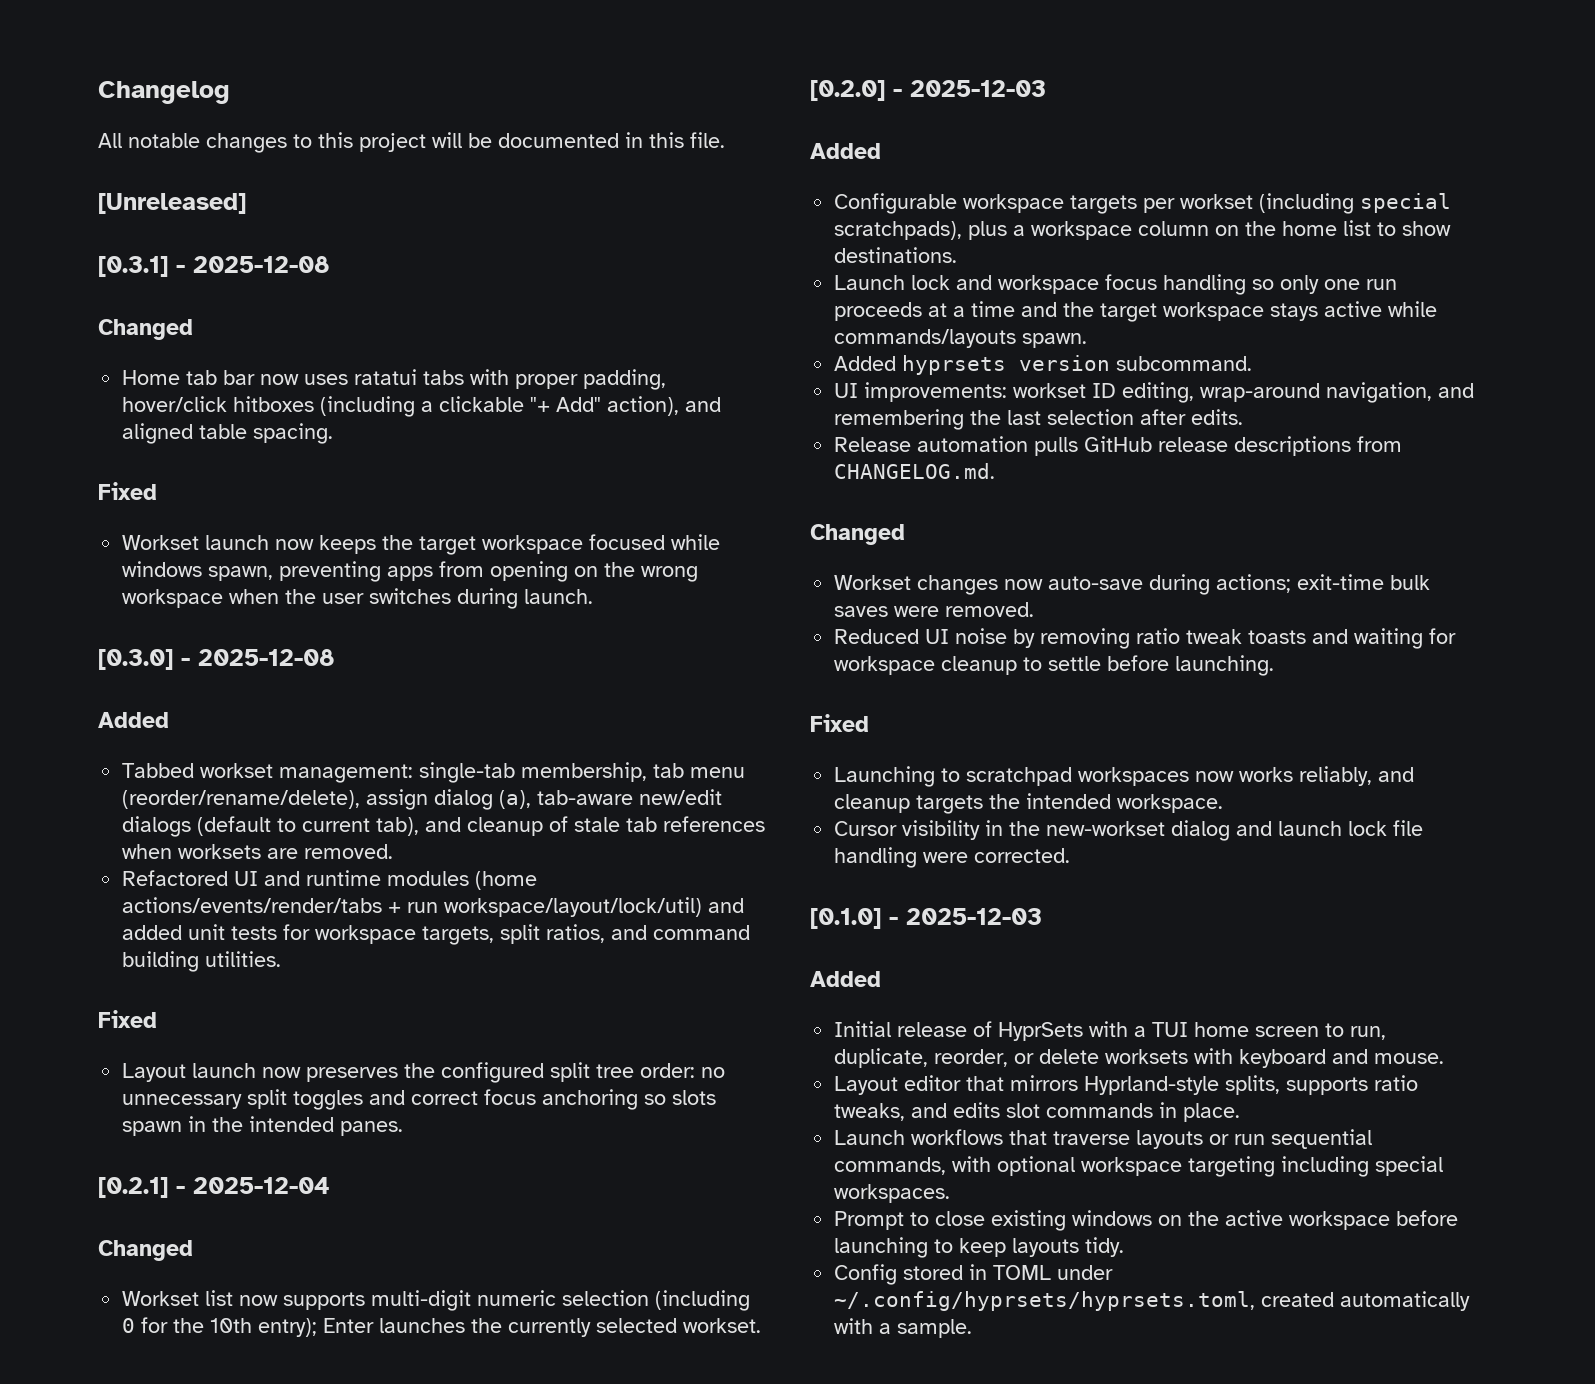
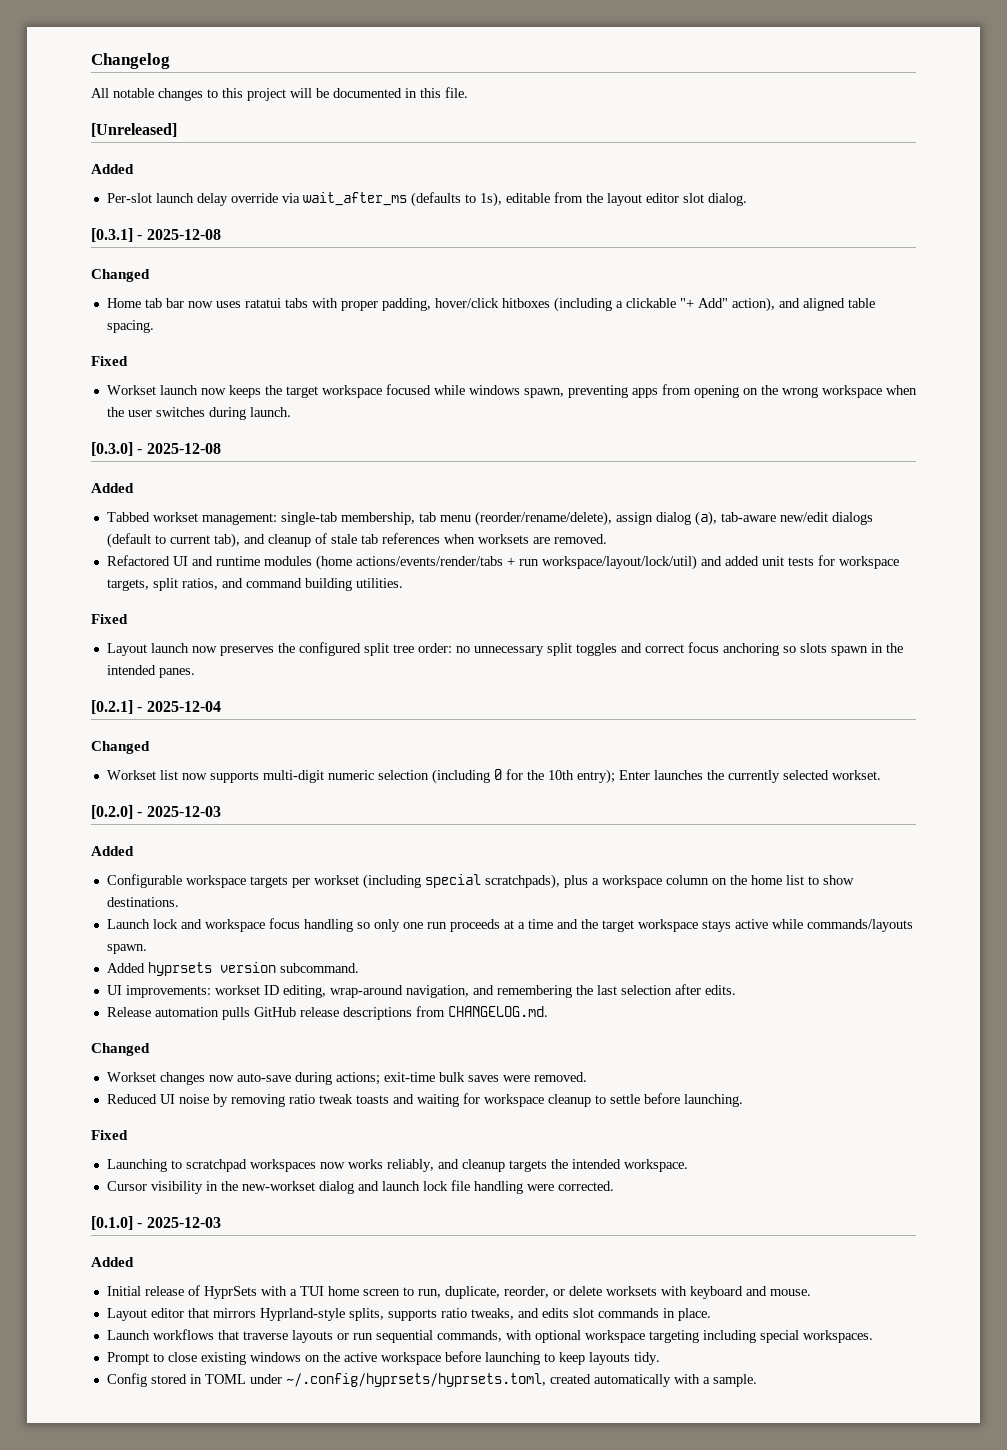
(246, 203) none -> [91,164,134,174] [106,192,747,207] // Added // Per-slot launch delay override via wait_after_ms (defaults to 1s), editable from the layout editor slot dialog.

